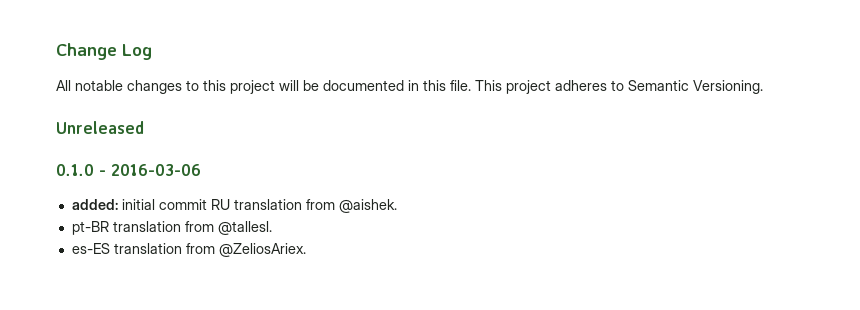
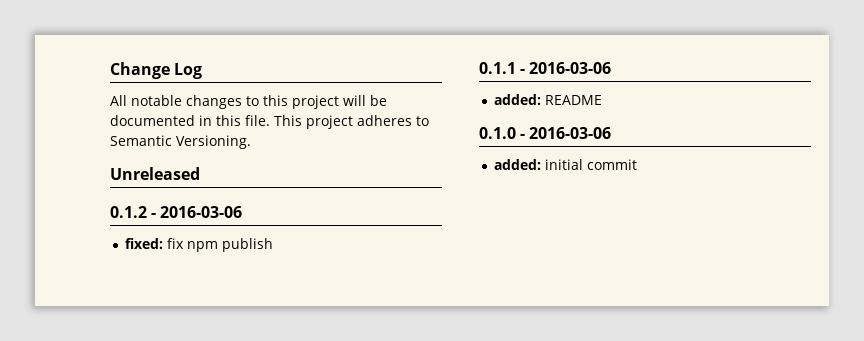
(144, 127) none -> [110,206,243,218] [125,238,274,252] [479,62,612,74] [494,94,603,105] // 0.1.2 - 2016-03-06 // fixed: fix npm publish // 0.1.1 - 2016-03-06 // added: README
[210,199,397,213] [71,221,272,235] [71,243,306,257] RU translation from @aishek. // pt-BR translation from @tallesl. // es-ES translation from @ZeliosAriex. -> (638, 164) none

